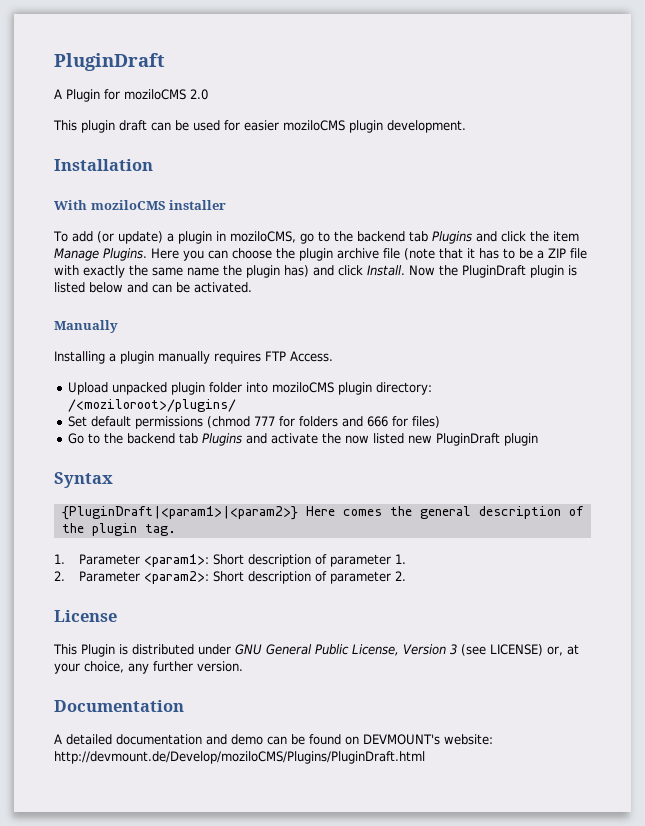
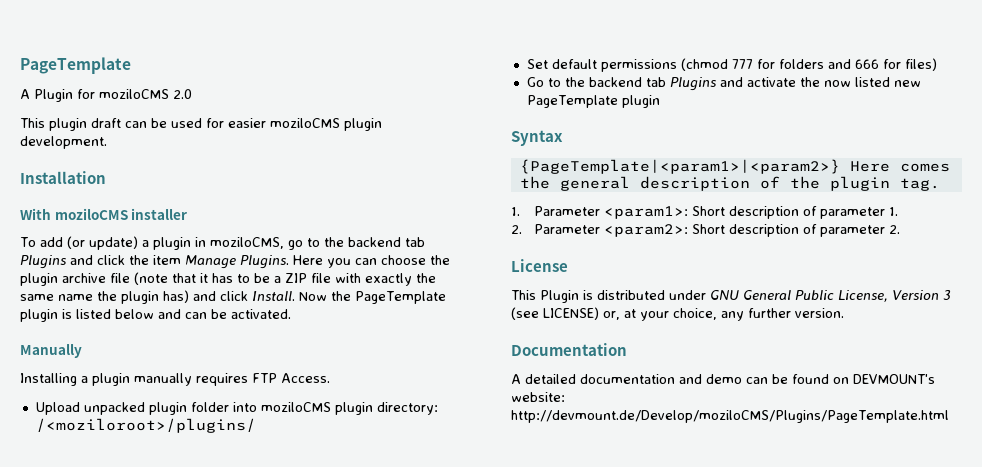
[54,53,165,71] PluginDraft -> [20,57,131,74] PageTemplate
[462,265,526,278] PluginDraft -> [355,291,446,304] PageTemplate
[436,433,501,446] PluginDraft -> [526,95,618,108] PageTemplate
[61,506,298,520] {PluginDraft|<param1>|<param2>} -> [519,159,840,174] {PageTemplate|<param1>|<param2>}
[54,751,425,764] http://devmount.de/Develop/moziloCMS/Plugins/PluginDraft.html -> [511,410,949,423] http://devmount.de/Develop/moziloCMS/Plugins/PageTemplate.html

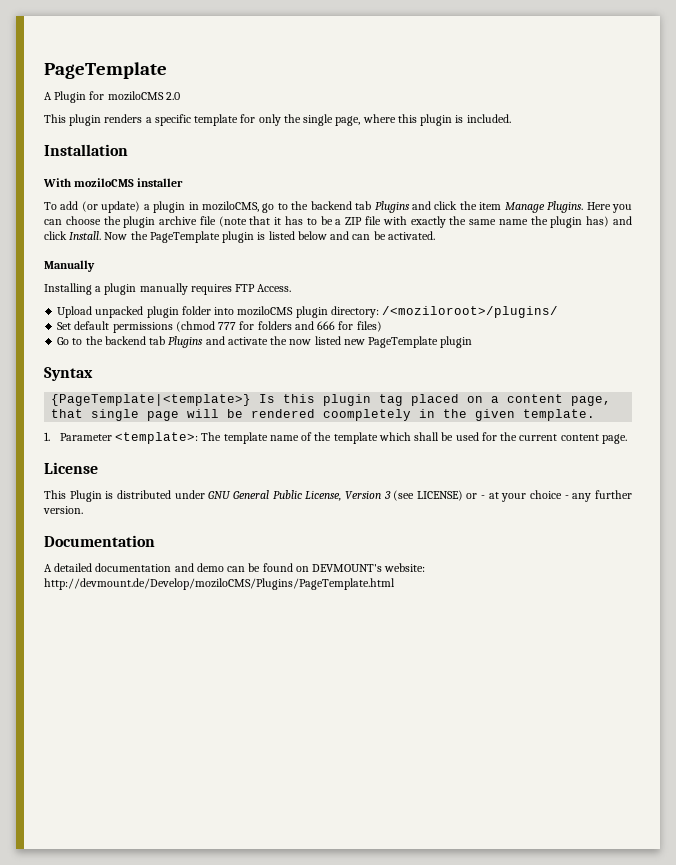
[91,118,382,131] [20,136,107,149] draft can be used for easier moziloCMS plugin development. -> [104,114,511,126] renders a specific template for only the single page, where this plugin is included.
[519,159,950,174] [519,176,940,191] [511,206,899,219] [511,224,901,237] {PageTemplate|<param1>|<param2>} Here comes the general description of the plugin tag. // 1. Parameter <param1>: Short description of parameter 1. // 2. Parameter <param2>: Short description of parameter 2. -> [51,394,612,406] [51,409,596,421] [44,432,627,444] {PageTemplate|<template>} Is this plugin tag placed on a content page, that single page will be rendered coompletely in the given template. // 1. Parameter <template>: The template name of the template which shall be used for the current content page.
[603,308,717,321] or, at your choice, -> [466,490,569,502] or - at your choice -

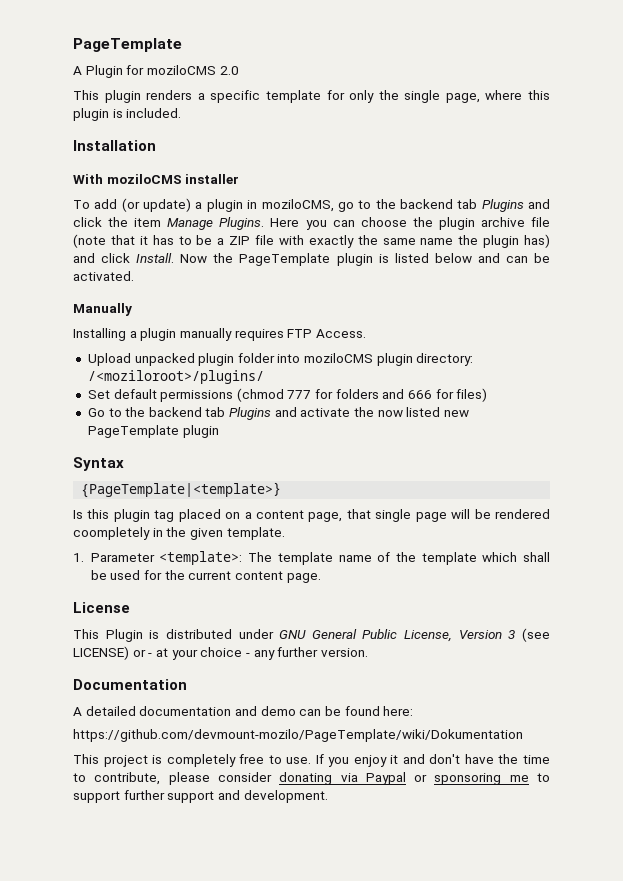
(252, 400) none -> (282, 490) //
[295,563,426,572] [44,578,395,590] on DEVMOUNT's website: http://devmount.de/Develop/moziloCMS/Plugins/PageTemplate.html -> [383,706,414,716] [73,729,523,742] [73,754,551,767] [73,772,551,785] [73,790,328,803] here: // https://github.com/devmount-mozilo/PageTemplate/wiki/Dokumentation // This project is completely free to use. If you enjoy it and don't have the time to contribute, please consider donating via Paypal or sponsoring me to support further support and development.

